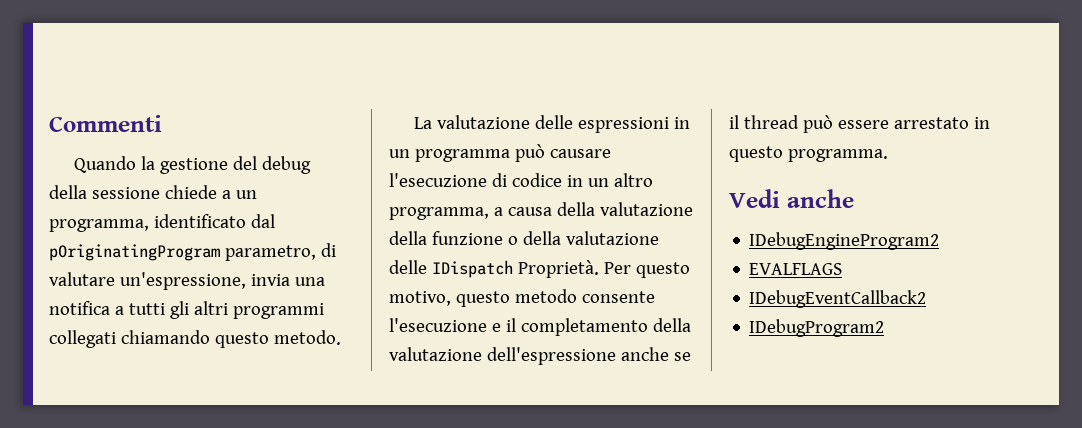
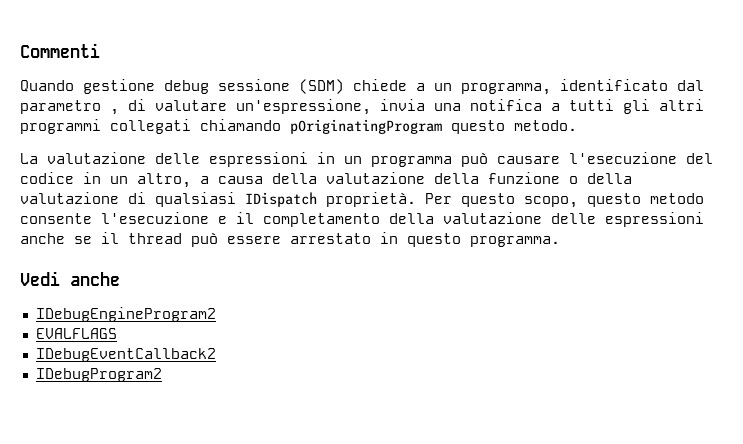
[141,156,312,174] [49,185,160,199] la gestione del debug della sessione -> [83,79,344,94] gestione debug sessione (SDM)
[49,244,316,261] pOriginatingProgram parametro, -> [20,100,119,115] parametro ,
(210, 337) none -> [290,119,442,134] pOriginatingProgram
[491,173,507,187] di -> [686,153,713,164] del
[613,173,653,187] [389,207,489,220] altro programma, -> [137,173,191,188] altro,
[389,260,599,278] delle IDispatch Proprietà. -> [128,192,416,207] di qualsiasi IDispatch proprietà.
[389,291,451,306] motivo, -> [524,196,578,208] scopo,
[486,347,616,365] dell'espressione -> [551,212,704,227] delle espressioni

